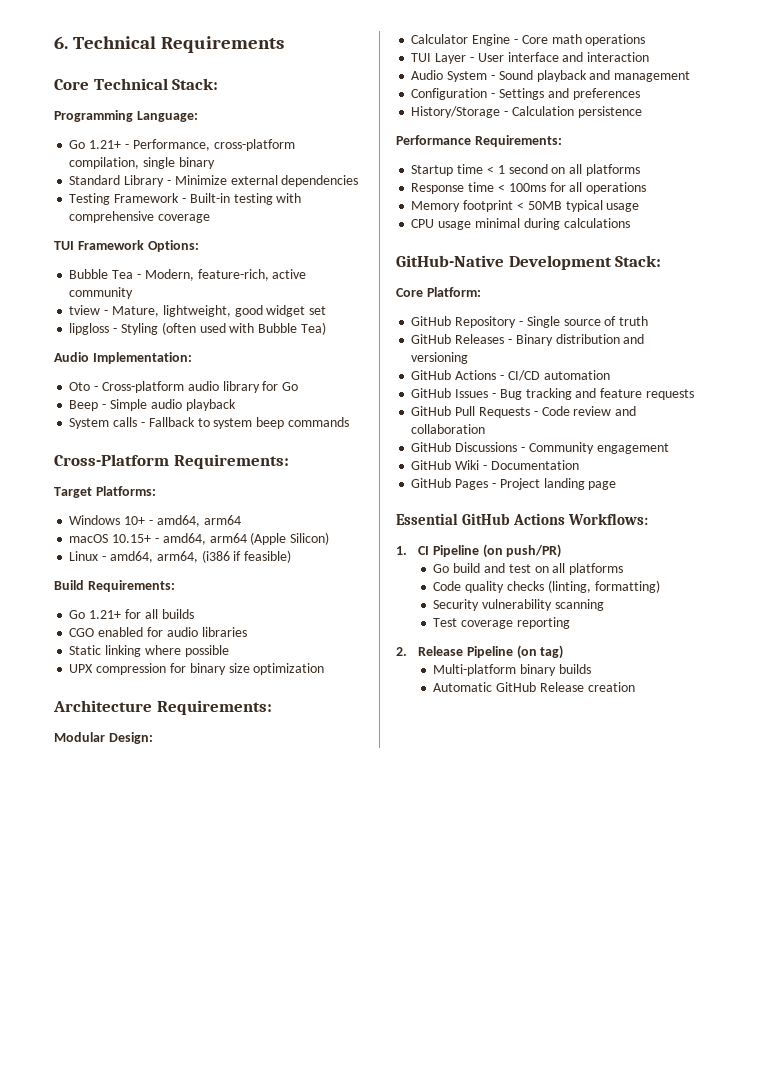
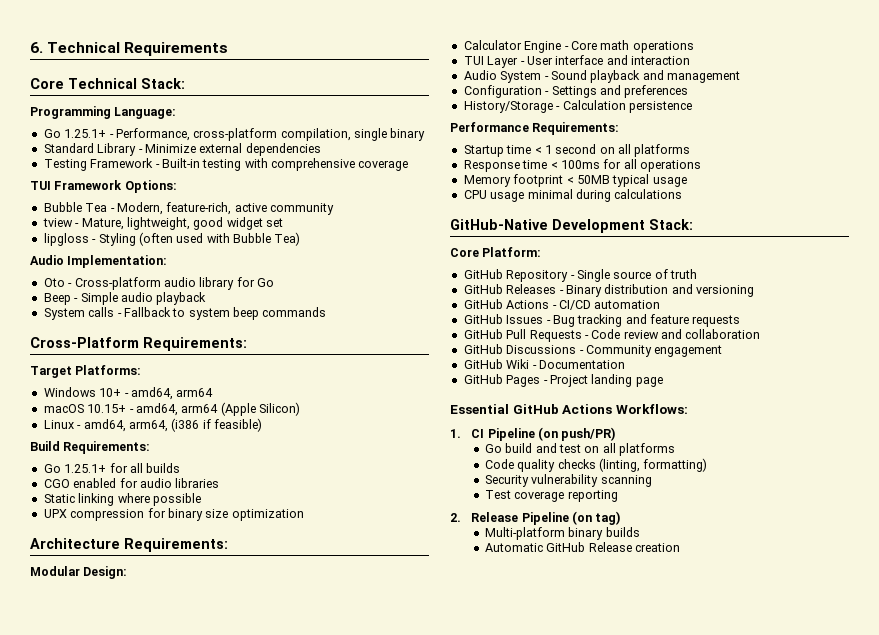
[89,140,122,149] 1.21+ -> [64,129,107,138] 1.25.1+
[89,610,122,619] 1.21+ -> [64,464,107,473] 1.25.1+

